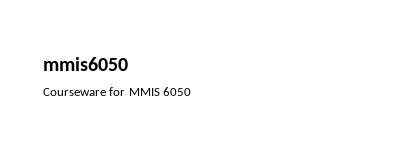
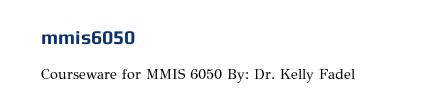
(192, 91) none -> [227,69,355,83] By: Dr. Kelly Fadel

